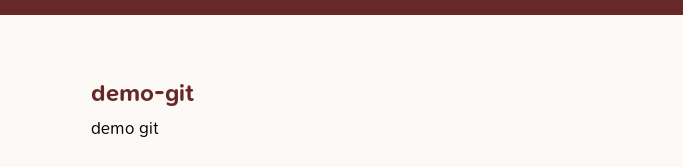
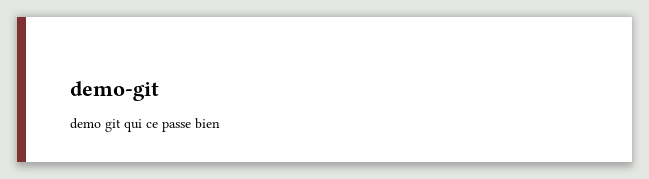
(159, 129) none -> [124,118,220,132] qui ce passe bien

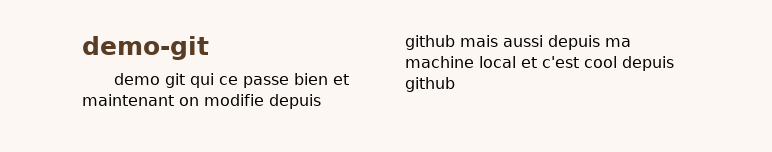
(220, 123) none -> [332,74,349,85] [82,94,321,109] [405,35,631,50] [405,56,674,71] [405,77,455,92] et maintenant on modifie depuis github mais aussi depuis ma machine local et c'est cool depuis github

